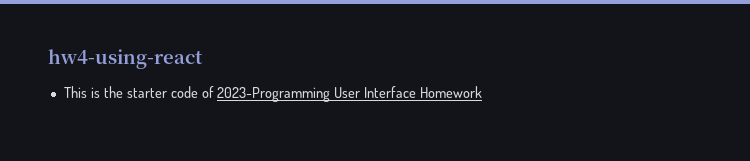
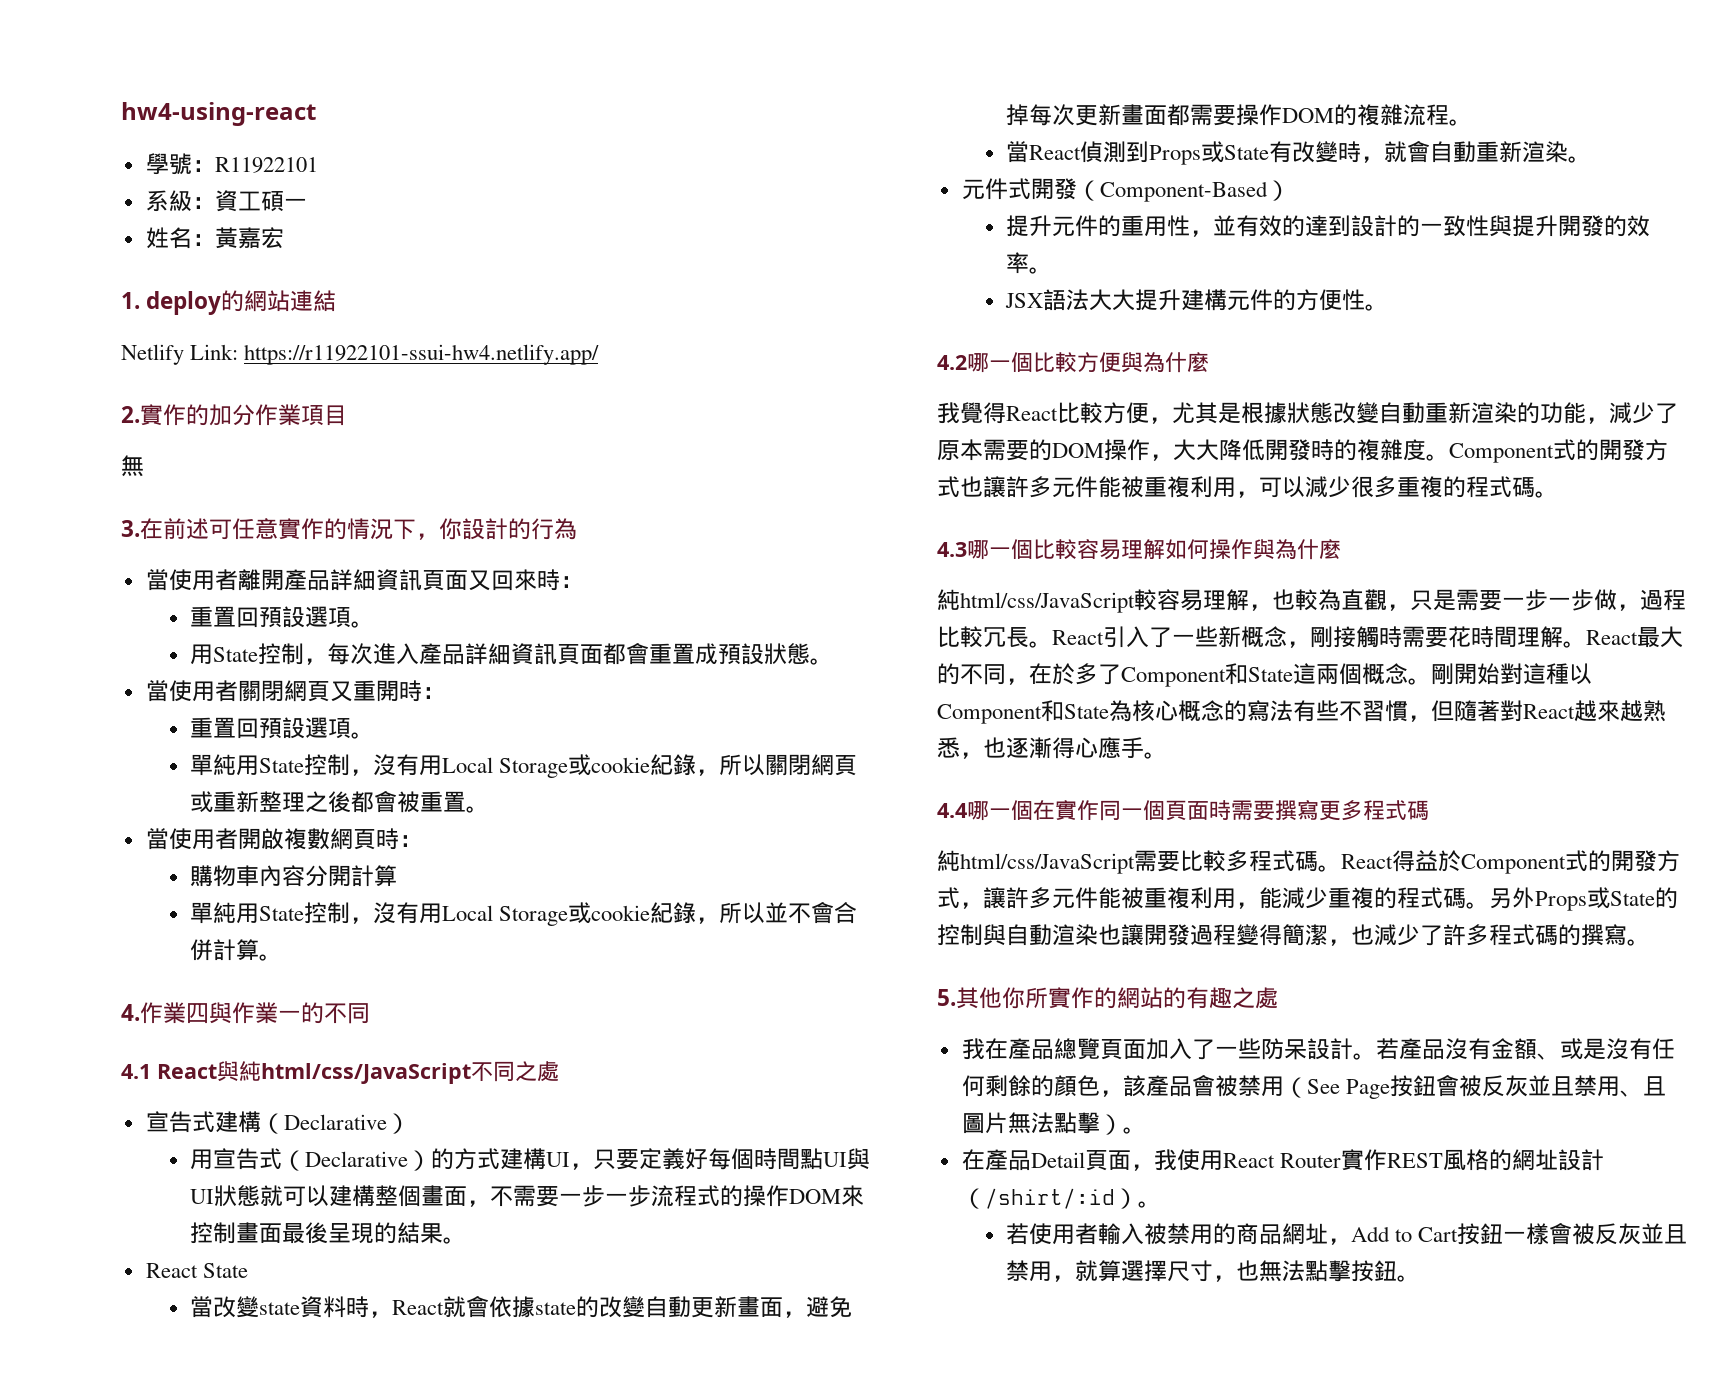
[63,86,483,102] This is the starter code of 2023-Programming User Interface Homework -> [145,153,318,175] [145,190,307,212] [145,227,284,249] [121,290,337,315] [121,344,600,365] [121,404,347,426] [121,455,144,477] [121,518,577,540] [145,569,583,591] [190,606,375,628] [190,643,834,665] [145,680,445,702] [190,717,375,739] [190,754,858,778] [190,791,490,813] [145,828,422,850] [190,865,398,887] [190,902,858,926] [190,939,283,961] [121,1002,370,1024] [121,1061,559,1084] [145,1111,410,1134] [190,1148,871,1171] [190,1185,865,1207] [190,1222,467,1244] [145,1263,248,1278] [190,1296,853,1318] [1006,104,1473,126] [1006,141,1592,165] [961,178,1290,202] [1006,215,1651,237] [1006,252,1053,274] [1005,289,1389,311] [937,352,1209,373] [937,402,1678,424] [937,439,1668,463] [937,476,1558,498] [937,539,1341,560] [937,589,1686,613] [937,626,1683,648] [937,663,1592,687] [937,700,1666,724] [937,737,1167,759] [937,800,1429,821] [937,850,1680,874] [937,887,1678,911] [937,924,1650,946] [937,987,1278,1009] [961,1038,1675,1060] [961,1075,1666,1099] [961,1112,1146,1135] [961,1149,1604,1171] [961,1188,1161,1209] [1006,1223,1688,1245] [1006,1260,1421,1282] 學號：R11922101 // 系級：資工碩一 // 姓名：黃嘉宏 // 1. deploy的網站連結 // Netlify Link: https://r11922101-ssui-hw4.netlify.app/ // 2.實作的加分作業項目 // 無 // 3.在前述可任意實作的情況下，你設計的行為 // 當使用者離開產品詳細資訊頁面又回來時： // 重置回預設選項。 // 用State控制，每次進入產品詳細資訊頁面都會重置成預設狀態。 // 當使用者關閉網頁又重開時： // 重置回預設選項。 // 單純用State控制，沒有用Local Storage或cookie紀錄，所以關閉網頁或重新整理之後都會被重置。 // 當使用者開啟複數網頁時： // 購物車內容分開計算 // 單純用State控制，沒有用Local Storage或cookie紀錄，所以並不會合併計算。 // 4.作業四與作業一的不同 // 4.1 React與純html/css/JavaScript不同之處 // 宣告式建構（Declarative） // 用宣告式（Declarative）的方式建構UI，只要定義好每個時間點UI與UI狀態就可以建構整個畫面，不需要一步一步流程式的操作DOM來控制畫面最後呈現的結果。 // React State // 當改變state資料時，React就會依據state的改變自動更新畫面，避免掉每次更新畫面都需要操作DOM的複雜流程。 // 當React偵測到Props或State有改變時，就會自動重新渲染。 // 元件式開發（Component-Based） // 提升元件的重用性，並有效的達到設計的一致性與提升開發的效率。 // JSX語法大大提升建構元件的方便性。 // 4.2哪一個比較方便與為什麼 // 我覺得React比較方便，尤其是根據狀態改變自動重新渲染的功能，減少了原本需要的DOM操作，大大降低開發時的複雜度。Component式的開發方式也讓許多元件能被重複利用，可以減少很多重複的程式碼。 // 4.3哪一個比較容易理解如何操作與為什麼 // 純html/css/JavaScript較容易理解，也較為直觀，只是需要一步一步做，過程比較冗長。React引入了一些新概念，剛接觸時需要花時間理解。React最大的不同，在於多了Component和State這兩個概念。剛開始對這種以Component和State為核心概念的寫法有些不習慣，但隨著對React越來越熟悉，也逐漸得心應手。 // 4.4哪一個在實作同一個頁面時需要撰寫更多程式碼 // 純html/css/JavaScript需要比較多程式碼。React得益於Component式的開發方式，讓許多元件能被重複利用，能減少重複的程式碼。另外Props或State的控制與自動渲染也讓開發過程變得簡潔，也減少了許多程式碼的撰寫。 // 5.其他你所實作的網站的有趣之處 // 我在產品總覽頁面加入了一些防呆設計。若產品沒有金額、或是沒有任何剩餘的顏色，該產品會被禁用（See Page按鈕會被反灰並且禁用、且圖片無法點擊）。 // 在產品Detail頁面，我使用React Router實作REST風格的網址設計（/shirt/:id）。 // 若使用者輸入被禁用的商品網址，Add to Cart按鈕一樣會被反灰並且禁用，就算選擇尺寸，也無法點擊按鈕。

